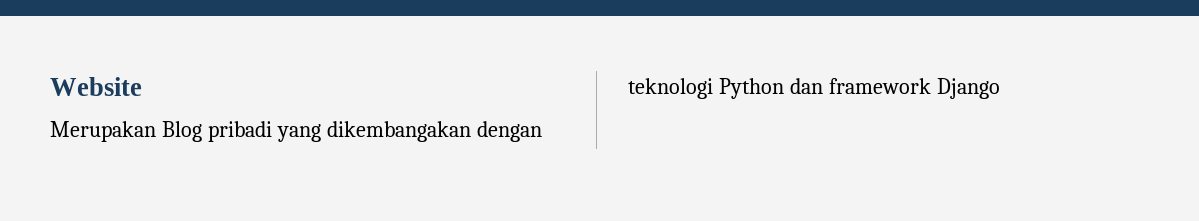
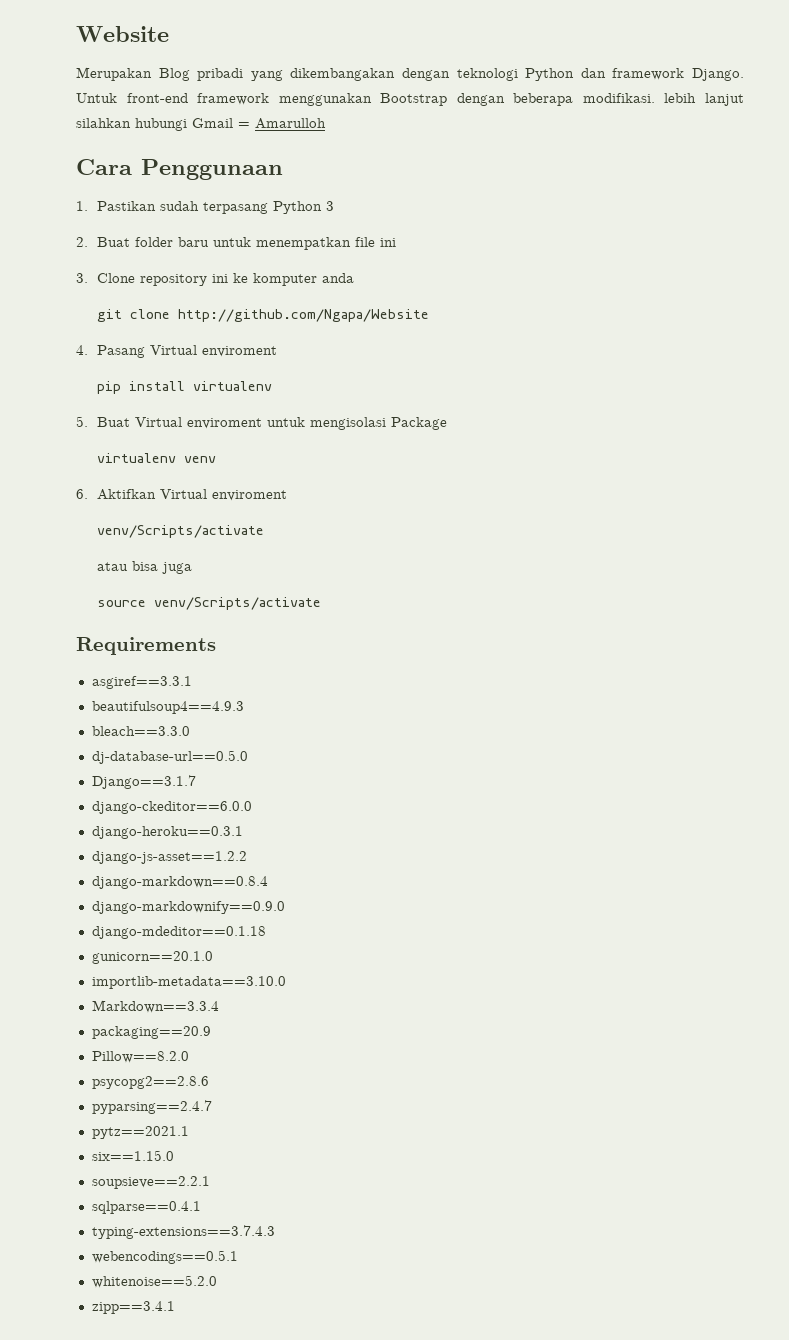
[936,78,1000,99] Django -> [692,68,745,81] [76,93,744,106] [76,118,326,131] [76,159,283,180] [76,201,335,214] [76,237,397,250] [76,273,355,286] [97,309,430,322] [76,345,278,358] [97,381,273,394] [76,416,448,430] [97,453,217,463] [76,489,288,501] [97,525,265,538] [97,561,193,574] [97,597,322,610] [76,637,216,655] [91,676,192,689] [91,701,244,714] [91,726,190,736] [91,750,248,764] [91,775,196,789] [91,801,252,814] [91,826,243,839] [91,851,247,864] [91,876,268,889] [91,901,285,914] [91,926,266,939] [91,951,213,964] [91,976,286,989] [91,1000,219,1013] [91,1026,211,1039] [91,1051,189,1063] [91,1076,209,1089] [91,1100,212,1114] [91,1126,189,1139] [91,1150,174,1161] [91,1176,210,1189] [91,1201,201,1214] [91,1225,275,1239] [91,1250,238,1264] [91,1275,217,1288] [91,1301,175,1314] Django. Untuk front-end framework menggunakan Bootstrap dengan beberapa modifikasi. lebih lanjut silahkan hubungi Gmail = Amarulloh // Cara Penggunaan // 1. Pastikan sudah terpasang Python 3 // 2. Buat folder baru untuk menempatkan file ini // 3. Clone repository ini ke komputer anda // git clone http://github.com/Ngapa/Website // 4. Pasang Virtual enviroment // pip install virtualenv // 5. Buat Virtual enviroment untuk mengisolasi Package // virtualenv venv // 6. Aktifkan Virtual enviroment // venv/Scripts/activate // atau bisa juga // source venv/Scripts/activate // Requirements // asgiref==3.3.1 // beautifulsoup4==4.9.3 // bleach==3.3.0 // dj-database-url==0.5.0 // Django==3.1.7 // django-ckeditor==6.0.0 // django-heroku==0.3.1 // django-js-asset==1.2.2 // django-markdown==0.8.4 // django-markdownify==0.9.0 // django-mdeditor==0.1.18 // gunicorn==20.1.0 // importlib-metadata==3.10.0 // Markdown==3.3.4 // packaging==20.9 // Pillow==8.2.0 // psycopg2==2.8.6 // pyparsing==2.4.7 // pytz==2021.1 // six==1.15.0 // soupsieve==2.2.1 // sqlparse==0.4.1 // typing-extensions==3.7.4.3 // webencodings==0.5.1 // whitenoise==5.2.0 // zipp==3.4.1

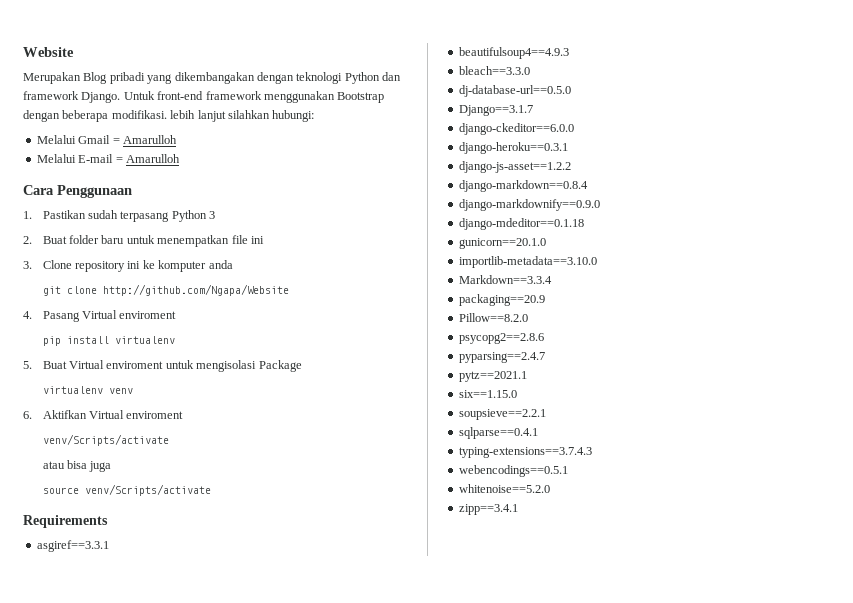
[135,118,187,131] hubungi -> [272,110,315,122] [36,135,76,144] hubungi: // Melalui
(326, 123) none -> [36,154,180,163] // Melalui E-mail = Amarulloh

